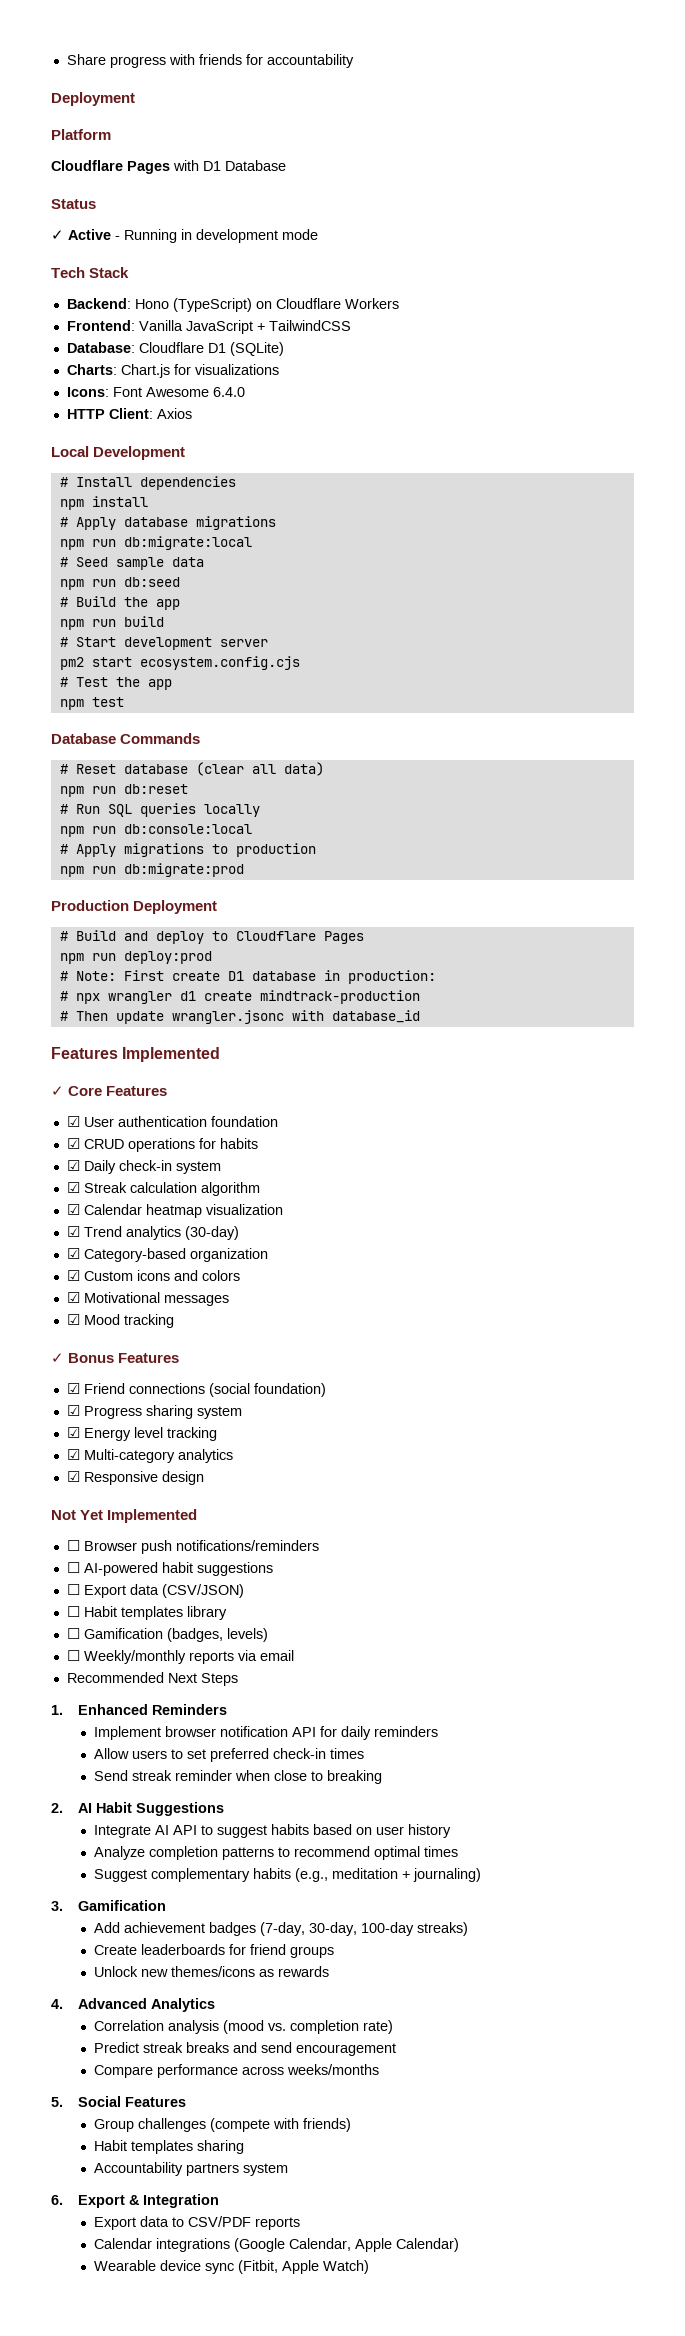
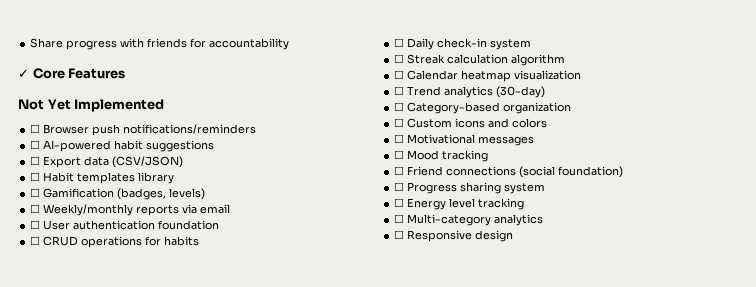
[51,92,135,106] [51,129,111,140] [51,160,286,174] [51,199,96,209] [51,229,318,243] [51,267,130,278] [66,298,399,312] [66,320,351,334] [66,342,284,356] [66,364,279,378] [66,387,245,397] [66,408,192,419] [51,446,186,460] [59,476,236,490] [59,496,148,510] [59,516,276,530] [59,536,252,550] [59,557,204,570] [59,577,180,590] [59,596,180,610] [59,616,164,630] [59,637,268,650] [59,656,300,670] [59,677,172,690] [59,697,124,710] [51,733,201,744] [59,762,324,776] [59,784,188,797] [59,803,260,817] [59,824,252,837] [59,843,316,857] [59,863,244,877] [51,900,218,914] [59,930,364,944] [59,951,212,964] [59,970,436,984] [59,990,420,1004] [59,1010,420,1024] [51,1047,221,1062] [51,1086,168,1096] [66,1116,278,1127] [66,1138,258,1152] [66,1160,221,1174] [66,1182,260,1196] [66,1204,283,1218] [66,1226,239,1240] [66,1248,268,1262] [66,1270,240,1281] [66,1292,229,1306] [66,1314,174,1328] [51,1353,180,1363] [66,1383,326,1397] [66,1405,242,1419] [66,1427,217,1441] [66,1449,233,1463] [66,1471,204,1485] Deployment // Platform // Cloudflare Pages with D1 Database // Status // ✓ Active - Running in development mode // Tech Stack // Backend: Hono (TypeScript) on Cloudflare Workers // Frontend: Vanilla JavaScript + TailwindCSS // Database: Cloudflare D1 (SQLite) // Charts: Chart.js for visualizations // Icons: Font Awesome 6.4.0 // HTTP Client: Axios // Local Development // # Install dependencies // npm install // # Apply database migrations // npm run db:migrate:local // # Seed sample data // npm run db:seed // # Build the app // npm run build // # Start development server // pm2 start ecosystem.config.cjs // # Test the app // npm test // Database Commands // # Reset database (clear all data) // npm run db:reset // # Run SQL queries locally // npm run db:console:local // # Apply migrations to production // npm run db:migrate:prod // Production Deployment // # Build and deploy to Cloudflare Pages // npm run deploy:prod // # Note: First create D1 database in production: // # npx wrangler d1 create mindtrack-production // # Then update wrangler.jsonc with database_id // Features Implemented // ✓ Core Features // ☑ User authentication foundation // ☑ CRUD operations for habits // ☑ Daily check-in system // ☑ Streak calculation algorithm // ☑ Calendar heatmap visualization // ☑ Trend analytics (30-day) // ☑ Category-based organization // ☑ Custom icons and colors // ☑ Motivational messages // ☑ Mood tracking // ✓ Bonus Features // ☑ Friend connections (social foundation) // ☑ Progress sharing system // ☑ Energy level tracking // ☑ Multi-category analytics // ☑ Responsive design -> [18,68,126,79] ✓ Core Features
[66,1672,238,1686] [51,1704,228,1715] [94,1726,439,1740] [94,1748,365,1762] [94,1770,383,1784] [51,1802,225,1816] [94,1824,452,1838] [94,1846,459,1860] [94,1868,482,1882] [51,1900,167,1911] [94,1922,469,1936] [94,1944,335,1958] [94,1966,330,1977] [51,1998,216,2012] [94,2020,394,2034] [94,2042,397,2056] [94,2064,380,2078] [51,2096,187,2107] [94,2118,352,2132] [94,2140,245,2154] [94,2162,289,2176] [51,2194,220,2208] [94,2216,301,2230] [94,2238,460,2252] [94,2260,370,2274] Recommended Next Steps // 1. Enhanced Reminders // Implement browser notification API for daily reminders // Allow users to set preferred check-in times // Send streak reminder when close to breaking // 2. AI Habit Suggestions // Integrate AI API to suggest habits based on user history // Analyze completion patterns to recommend optimal times // Suggest complementary habits (e.g., meditation + journaling) // 3. Gamification // Add achievement badges (7-day, 30-day, 100-day streaks) // Create leaderboards for friend groups // Unlock new themes/icons as rewards // 4. Advanced Analytics // Correlation analysis (mood vs. completion rate) // Predict streak breaks and send encouragement // Compare performance across weeks/months // 5. Social Features // Group challenges (compete with friends) // Habit templates sharing // Accountability partners system // 6. Export & Integration // Export data to CSV/PDF reports // Calendar integrations (Google Calendar, Apple Calendar) // Wearable device sync (Fitbit, Apple Watch) -> [30,220,220,230] [30,236,200,248] [394,38,532,50] [394,54,566,66] [394,70,582,82] [394,86,546,98] [394,102,572,114] [394,118,548,128] [394,134,535,146] [394,150,489,162] [394,166,624,178] [394,182,546,194] [394,198,525,210] [394,214,544,226] [394,230,514,242] ☐ User authentication foundation // ☐ CRUD operations for habits // ☐ Daily check-in system // ☐ Streak calculation algorithm // ☐ Calendar heatmap visualization // ☐ Trend analytics (30-day) // ☐ Category-based organization // ☐ Custom icons and colors // ☐ Motivational messages // ☐ Mood tracking // ☐ Friend connections (social foundation) // ☐ Progress sharing system // ☐ Energy level tracking // ☐ Multi-category analytics // ☐ Responsive design

